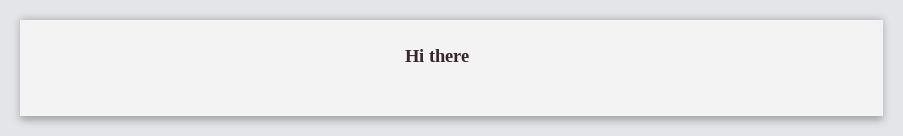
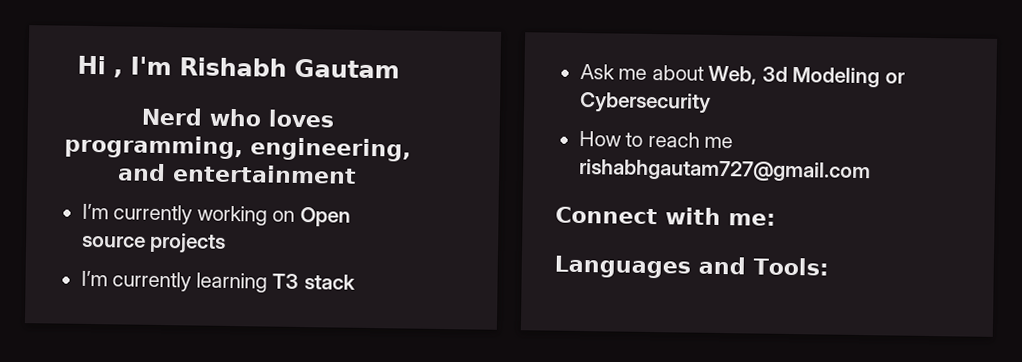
[429,49,469,62] there -> [113,56,400,79] [141,107,334,128] [64,134,411,162] [117,163,357,184] [81,203,351,227] [81,232,227,254] [80,270,356,293] [579,63,905,88] [578,91,711,114] [578,130,734,149] [578,158,871,184] [555,206,776,226] [554,255,829,279] , I'm Rishabh Gautam // Nerd who loves programming, engineering, and entertainment // I’m currently working on Open source projects // I’m currently learning T3 stack // Ask me about Web, 3d Modeling or Cybersecurity // How to reach me rishabhgautam727@gmail.com // Connect with me: // Languages and Tools:

